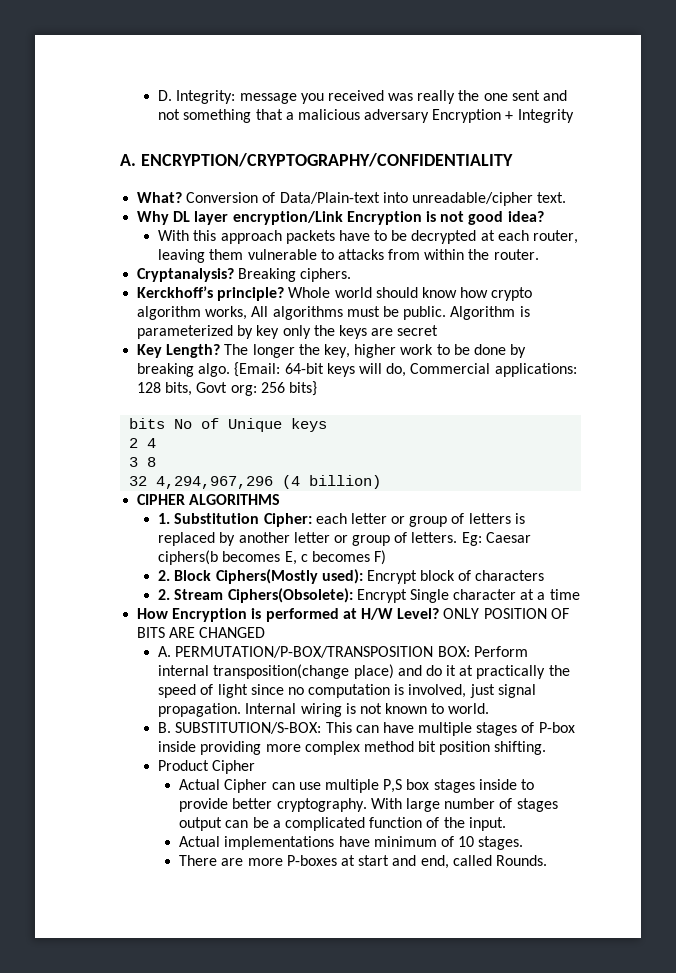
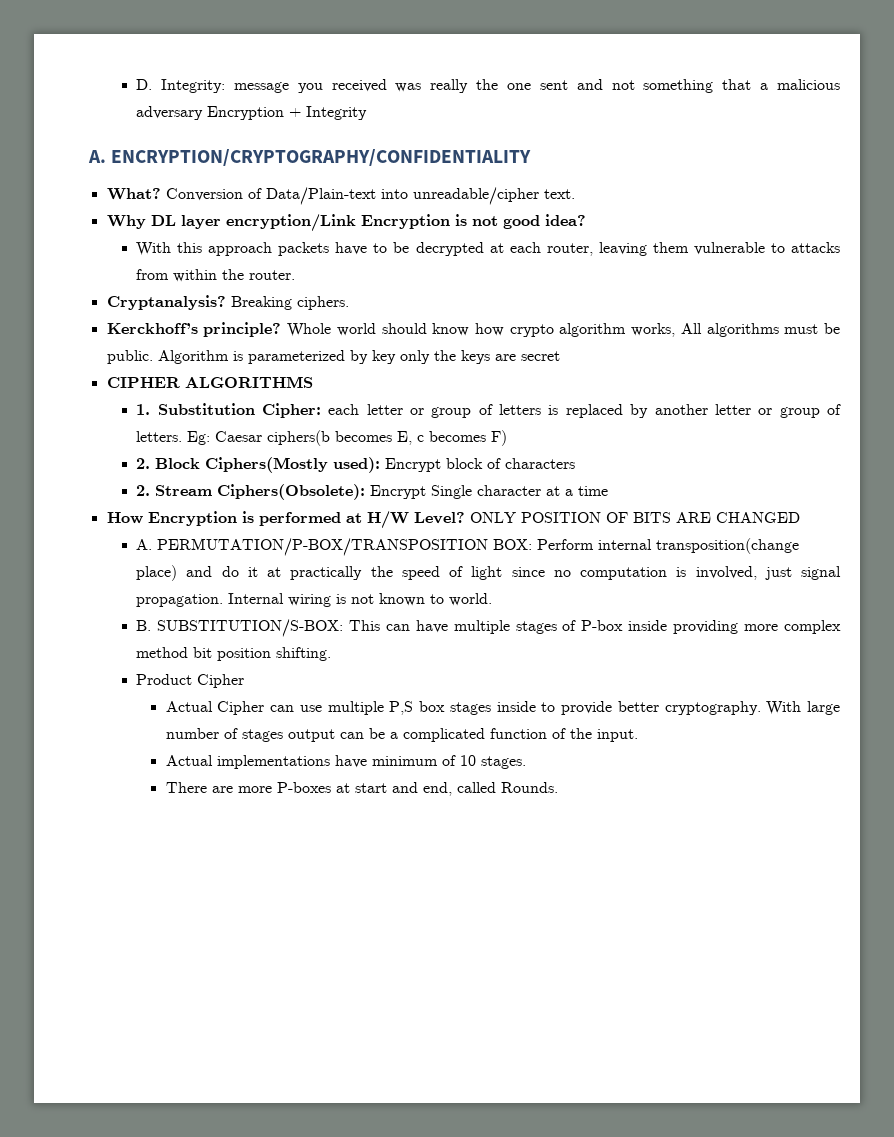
[137,344,527,358] [137,362,577,377] [137,381,317,396] [129,418,328,432] [129,438,157,448] [129,457,157,467] [129,475,382,489] // Key Length? The longer the key, higher work to be done by breaking algo. {Email: 64-bit keys will do, Commercial applications: 128 bits, Govt org: 256 bits} // bits No of Unique keys // 2 4 // 3 8 // 32 4,294,967,296 (4 billion) -> (560, 356) none

